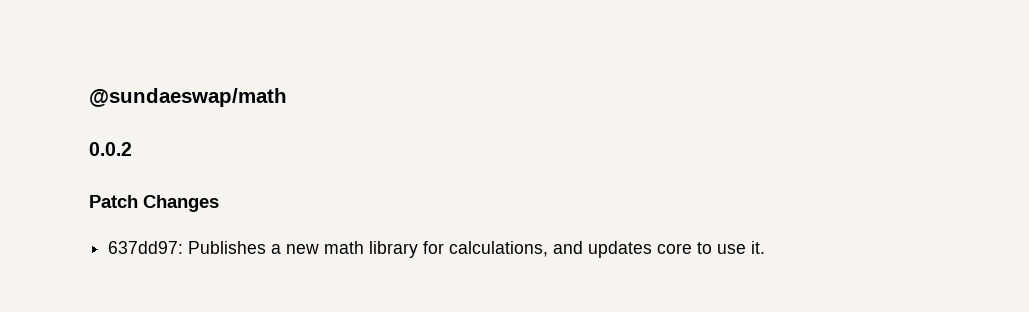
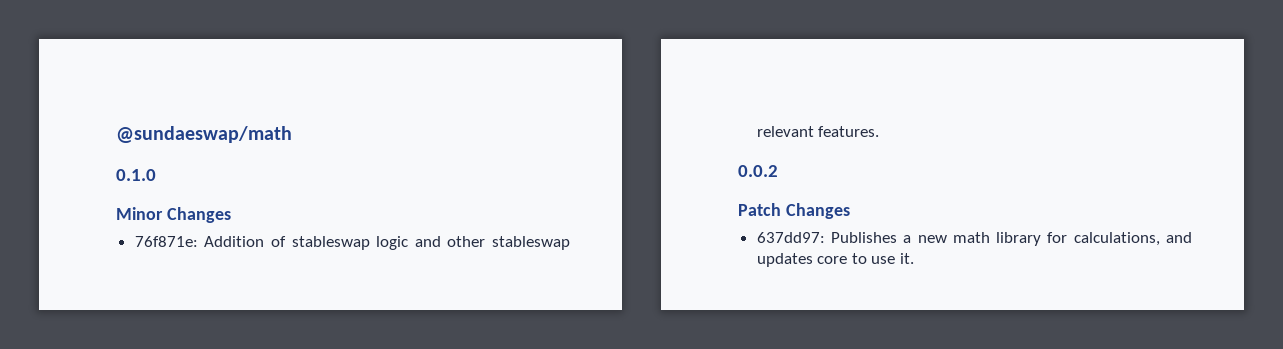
(287, 97) none -> [116,169,156,181] [116,207,231,223] [134,236,570,250] [756,126,880,137] // 0.1.0 // Minor Changes // 76f871e: Addition of stableswap logic and other stableswap relevant features.

